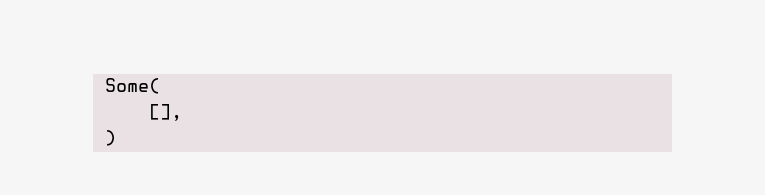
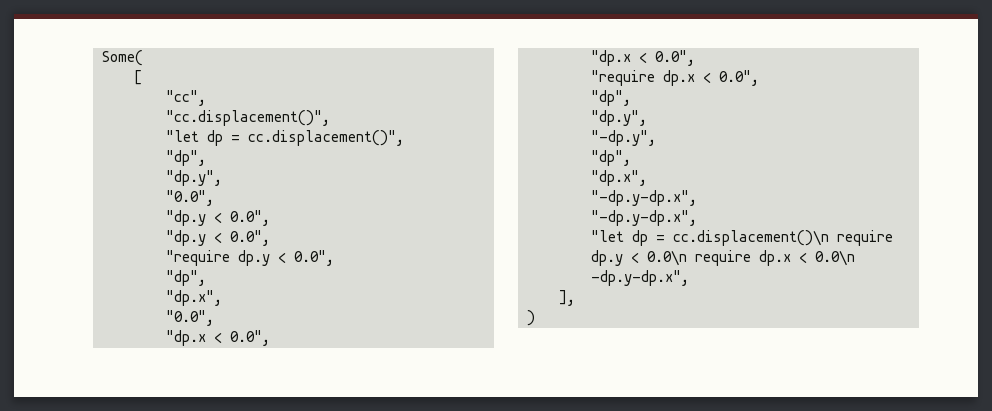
[148,104,182,121] [], -> [134,70,142,85] [166,90,206,106] [166,110,330,126] [166,130,404,146] [166,150,206,166] [166,170,222,186] [166,190,214,206] [166,210,270,226] [166,230,270,246] [166,250,334,266] [166,270,206,286] [166,290,222,306] [166,310,214,326] [166,330,270,346] [591,50,695,66] [591,70,759,86] [591,90,631,106] [591,110,647,126] [591,130,656,146] [591,150,631,166] [591,170,647,186] [591,190,697,206] [591,210,697,226] [591,230,893,246] [591,250,855,266] [591,270,689,286] [559,290,575,306] [ // "cc", // "cc.displacement()", // "let dp = cc.displacement()", // "dp", // "dp.y", // "0.0", // "dp.y < 0.0", // "dp.y < 0.0", // "require dp.y < 0.0", // "dp", // "dp.x", // "0.0", // "dp.x < 0.0", // "dp.x < 0.0", // "require dp.x < 0.0", // "dp", // "dp.y", // "-dp.y", // "dp", // "dp.x", // "-dp.y-dp.x", // "-dp.y-dp.x", // "let dp = cc.displacement()\n require dp.y < 0.0\n require dp.x < 0.0\n -dp.y-dp.x", // ],

